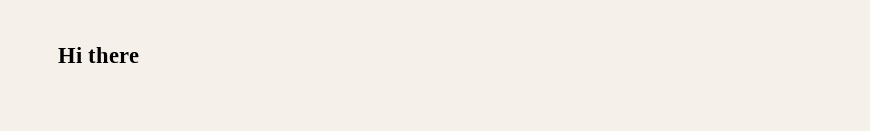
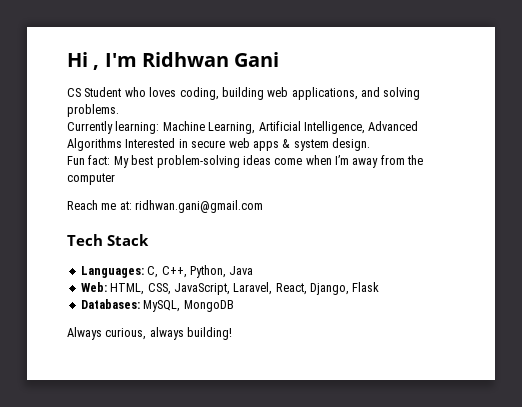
[88,47,140,63] there -> [93,52,280,70] [67,87,421,100] [67,104,119,117] [67,121,419,134] [67,138,370,151] [67,155,424,168] [67,173,115,185] [67,200,264,213] [67,234,149,246] [80,265,254,278] [80,282,380,295] [80,299,234,312] [67,327,233,340] , I'm Ridhwan Gani // CS Student who loves coding, building web applications, and solving problems. // Currently learning: Machine Learning, Artificial Intelligence, Advanced Algorithms Interested in secure web apps & system design. // Fun fact: My best problem-solving ideas come when I’m away from the computer // Reach me at: ridhwan.gani@gmail.com // Tech Stack // Languages: C, C++, Python, Java // Web: HTML, CSS, JavaScript, Laravel, React, Django, Flask // Databases: MySQL, MongoDB // Always curious, always building!

